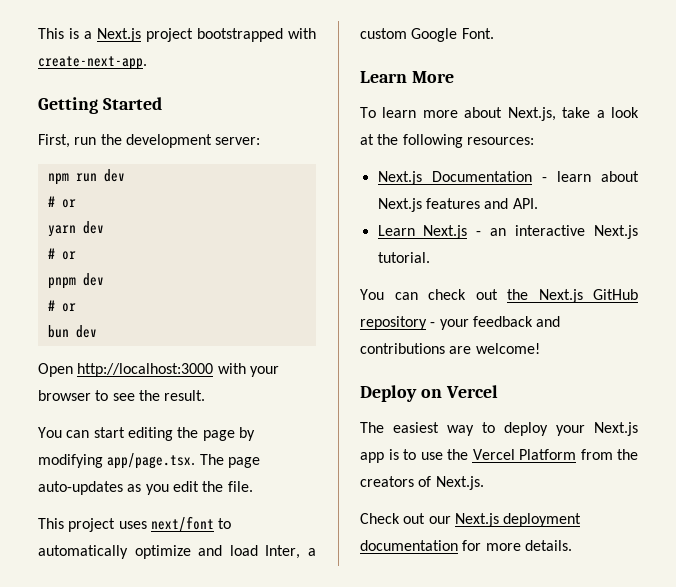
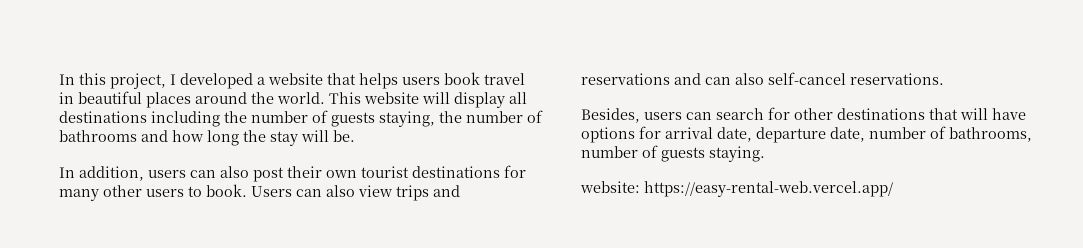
[38,28,316,42] [38,56,147,70] [38,97,162,114] [38,134,261,148] [47,169,125,185] [47,196,76,208] [47,221,104,237] [47,248,76,260] [47,273,104,289] [47,300,76,312] [47,325,97,338] [38,363,279,377] [38,390,206,401] [38,427,255,441] [38,453,260,469] [38,481,253,495] [38,516,232,532] [38,545,316,559] [360,28,494,42] [360,71,454,83] [360,107,639,121] [360,134,534,148] [377,171,639,185] [377,198,538,212] [377,225,638,239] [377,252,430,263] [360,289,638,303] [360,316,561,330] [360,343,540,354] [360,385,498,402] [360,422,638,436] [360,449,638,463] [360,476,484,490] [360,513,582,527] [360,540,572,551] This is a Next.js project bootstrapped with create-next-app. // Getting Started // First, run the development server: // npm run dev // # or // yarn dev // # or // pnpm dev // # or // bun dev // Open http://localhost:3000 with your browser to see the result. // You can start editing the page by modifying app/page.tsx. The page auto-updates as you edit the file. // This project uses next/font to automatically optimize and load Inter, a custom Google Font. // Learn More // To learn more about Next.js, take a look at the following resources: // Next.js Documentation - learn about Next.js features and API. // Learn Next.js - an interactive Next.js tutorial. // You can check out the Next.js GitHub repository - your feedback and contributions are welcome! // Deploy on Vercel // The easiest way to deploy your Next.js app is to use the Vercel Platform from the creators of Next.js. // Check out our Next.js deployment documentation for more details. -> [59,72,525,89] [59,91,527,108] [59,110,543,127] [59,130,355,146] [59,165,526,182] [59,184,460,201] [581,72,944,85] [581,107,1026,123] [581,126,1032,143] [581,145,765,162] [580,181,893,197] In this project, I developed a website that helps users book travel in beautiful places around the world. This website will display all destinations including the number of guests staying, the number of bathrooms and how long the stay will be. // In addition, users can also post their own tourist destinations for many other users to book. Users can also view trips and reservations and can also self-cancel reservations. // Besides, users can search for other destinations that will have options for arrival date, departure date, number of bathrooms, number of guests staying. // website: https://easy-rental-web.vercel.app/

